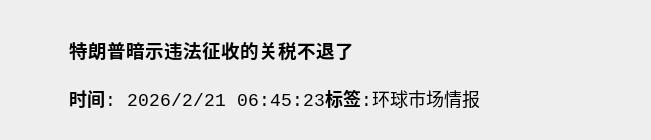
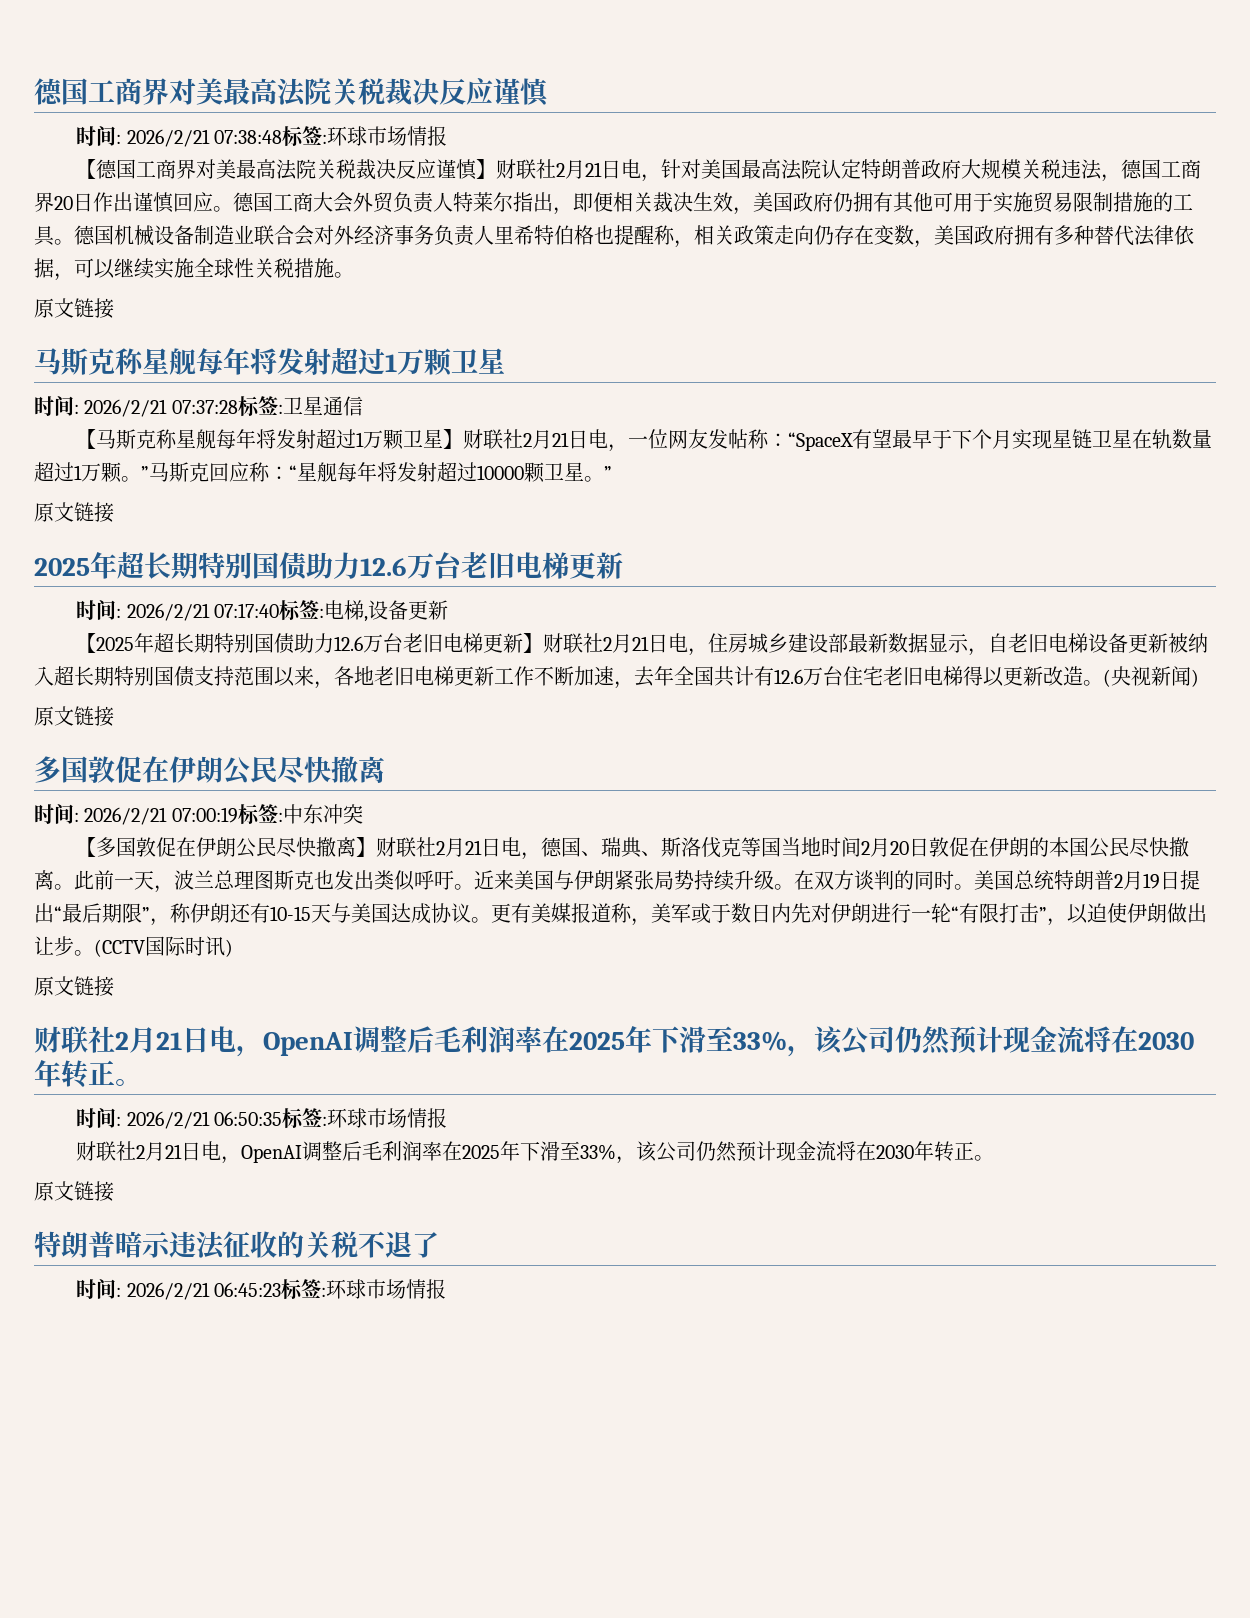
(69, 51) none -> [34,78,548,107] [76,126,448,147] [76,159,1202,182] [34,192,1193,215] [34,225,1194,248] [34,258,354,281] [34,298,114,319] [34,348,505,377] [34,396,363,417] [76,429,1213,452] [34,462,612,483] [34,502,114,523] [34,552,623,579] [76,600,449,622] [76,633,1209,656] [34,666,1199,689] [34,706,114,727] [34,756,385,785] [34,804,363,825] [76,837,1190,860] [34,870,1200,893] [34,903,1207,926] [34,936,233,957] [34,976,114,997] [34,1026,1194,1057] [34,1060,142,1088] [76,1108,448,1129] [76,1141,995,1164] [34,1181,114,1202] 德国工商界对美最高法院关税裁决反应谨慎 // 时间: 2026/2/21 07:38:48标签:环球市场情报 // 【德国工商界对美最高法院关税裁决反应谨慎】财联社2月21日电，针对美国最高法院认定特朗普政府大规模关税违法，德国工商界20日作出谨慎回应。德国工商大会外贸负责人特莱尔指出，即便相关裁决生效，美国政府仍拥有其他可用于实施贸易限制措施的工具。德国机械设备制造业联合会对外经济事务负责人里希特伯格也提醒称，相关政策走向仍存在变数，美国政府拥有多种替代法律依据，可以继续实施全球性关税措施。 // 原文链接 // 马斯克称星舰每年将发射超过1万颗卫星 // 时间: 2026/2/21 07:37:28标签:卫星通信 // 【马斯克称星舰每年将发射超过1万颗卫星】财联社2月21日电，一位网友发帖称：“SpaceX有望最早于下个月实现星链卫星在轨数量超过1万颗。”马斯克回应称：“星舰每年将发射超过10000颗卫星。” // 原文链接 // 2025年超长期特别国债助力12.6万台老旧电梯更新 // 时间: 2026/2/21 07:17:40标签:电梯,设备更新 // 【2025年超长期特别国债助力12.6万台老旧电梯更新】财联社2月21日电，住房城乡建设部最新数据显示，自老旧电梯设备更新被纳入超长期特别国债支持范围以来，各地老旧电梯更新工作不断加速，去年全国共计有12.6万台住宅老旧电梯得以更新改造。(央视新闻) // 原文链接 // 多国敦促在伊朗公民尽快撤离 // 时间: 2026/2/21 07:00:19标签:中东冲突 // 【多国敦促在伊朗公民尽快撤离】财联社2月21日电，德国、瑞典、斯洛伐克等国当地时间2月20日敦促在伊朗的本国公民尽快撤离。此前一天，波兰总理图斯克也发出类似呼吁。近来美国与伊朗紧张局势持续升级。在双方谈判的同时。美国总统特朗普2月19日提出“最后期限”，称伊朗还有10-15天与美国达成协议。更有美媒报道称，美军或于数日内先对伊朗进行一轮“有限打击”，以迫使伊朗做出让步。(CCTV国际时讯) // 原文链接 // 财联社2月21日电，OpenAI调整后毛利润率在2025年下滑至33%，该公司仍然预计现金流将在2030年转正。 // 时间: 2026/2/21 06:50:35标签:环球市场情报 // 财联社2月21日电，OpenAI调整后毛利润率在2025年下滑至33%，该公司仍然预计现金流将在2030年转正。 // 原文链接 //

